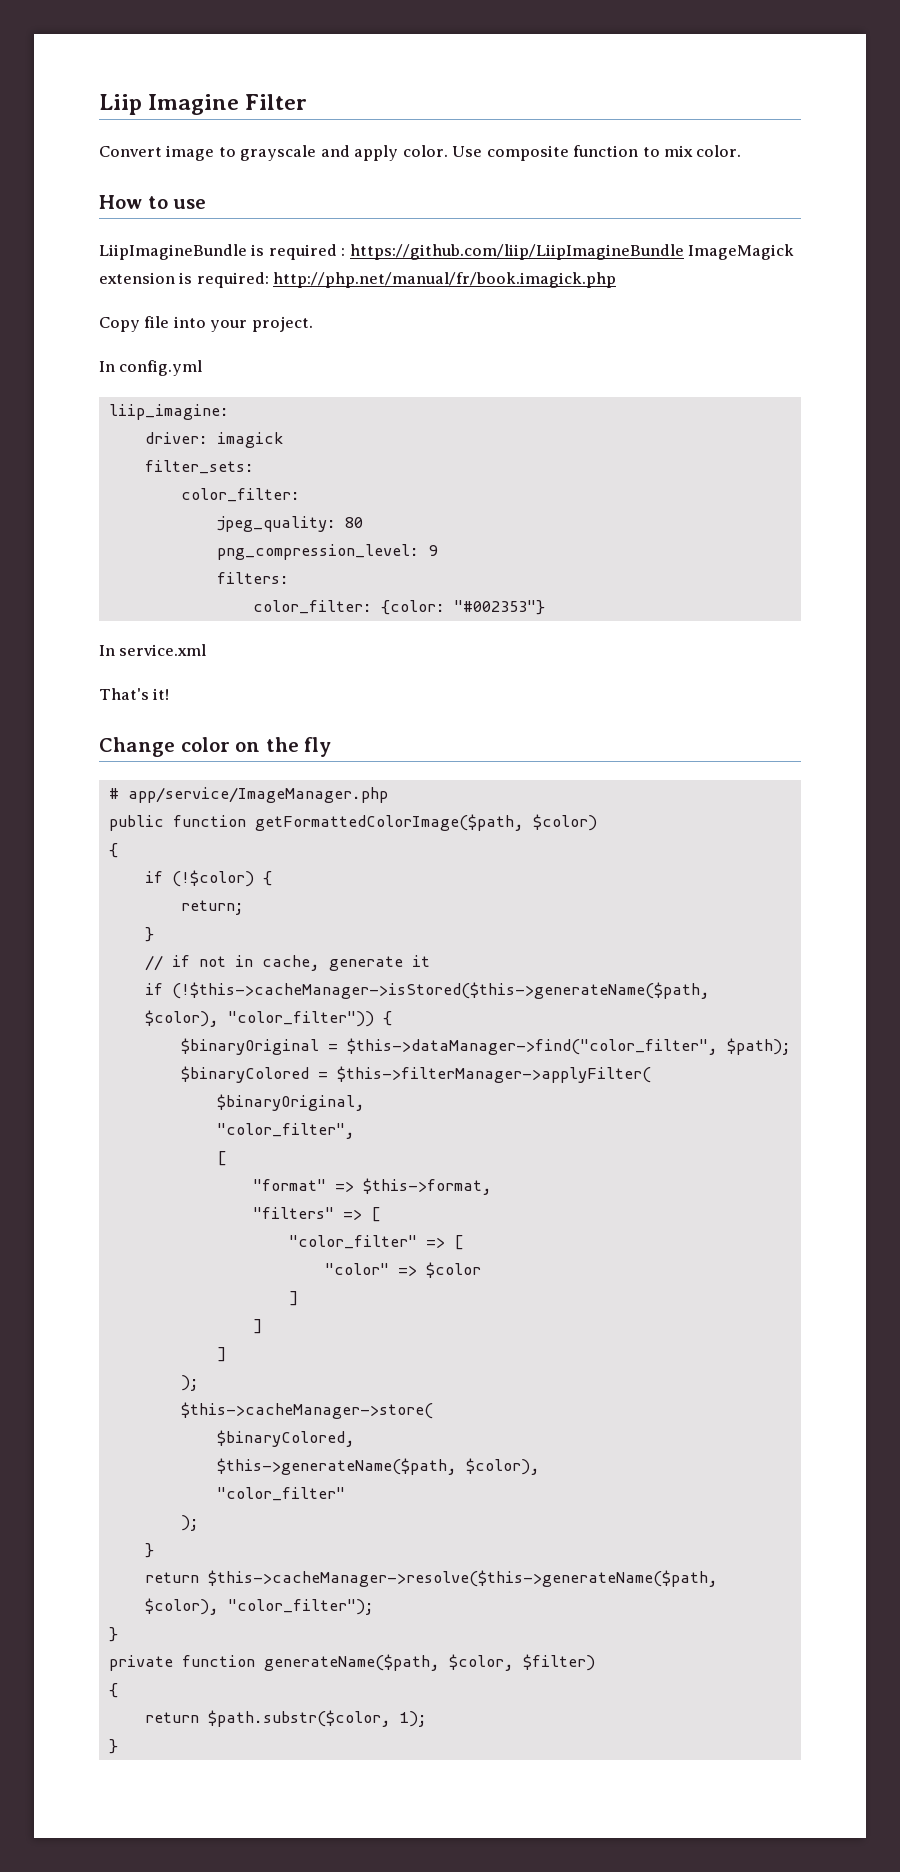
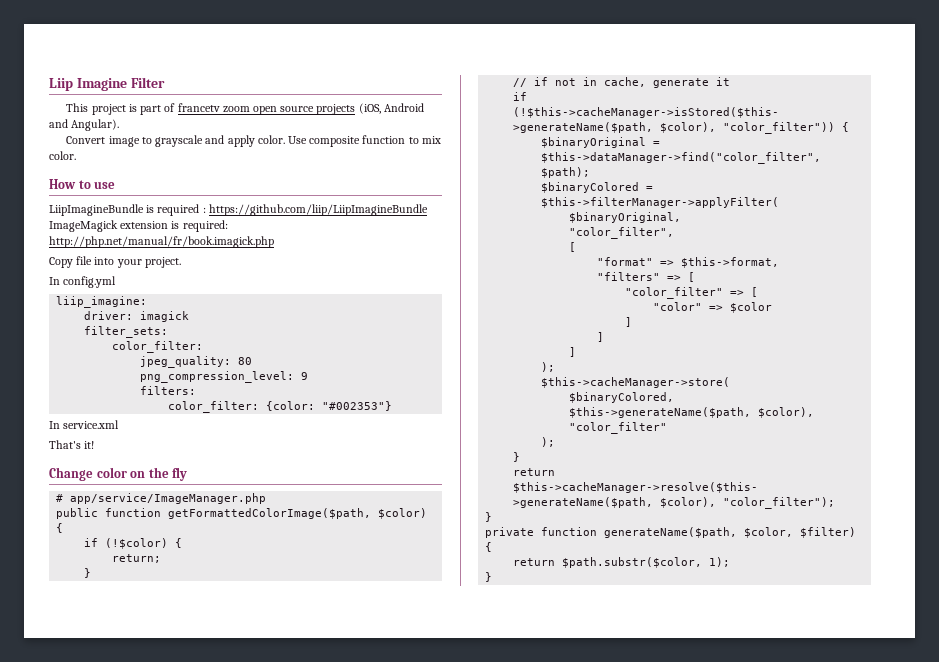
(308, 102) none -> [66,103,424,115] [49,119,120,131] // This project is part of francetv zoom open source projects (iOS, Android and Angular).

